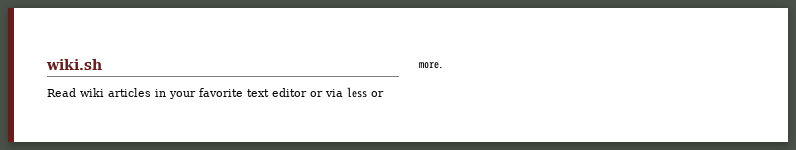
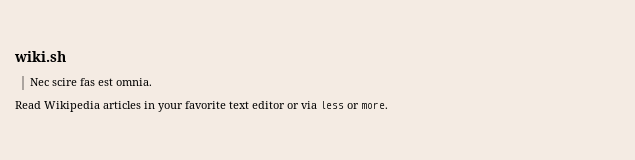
(102, 64) none -> [29,78,152,86] // Nec scire fas est omnia.
[80,88,104,97] wiki -> [44,101,100,112] Wikipedia

